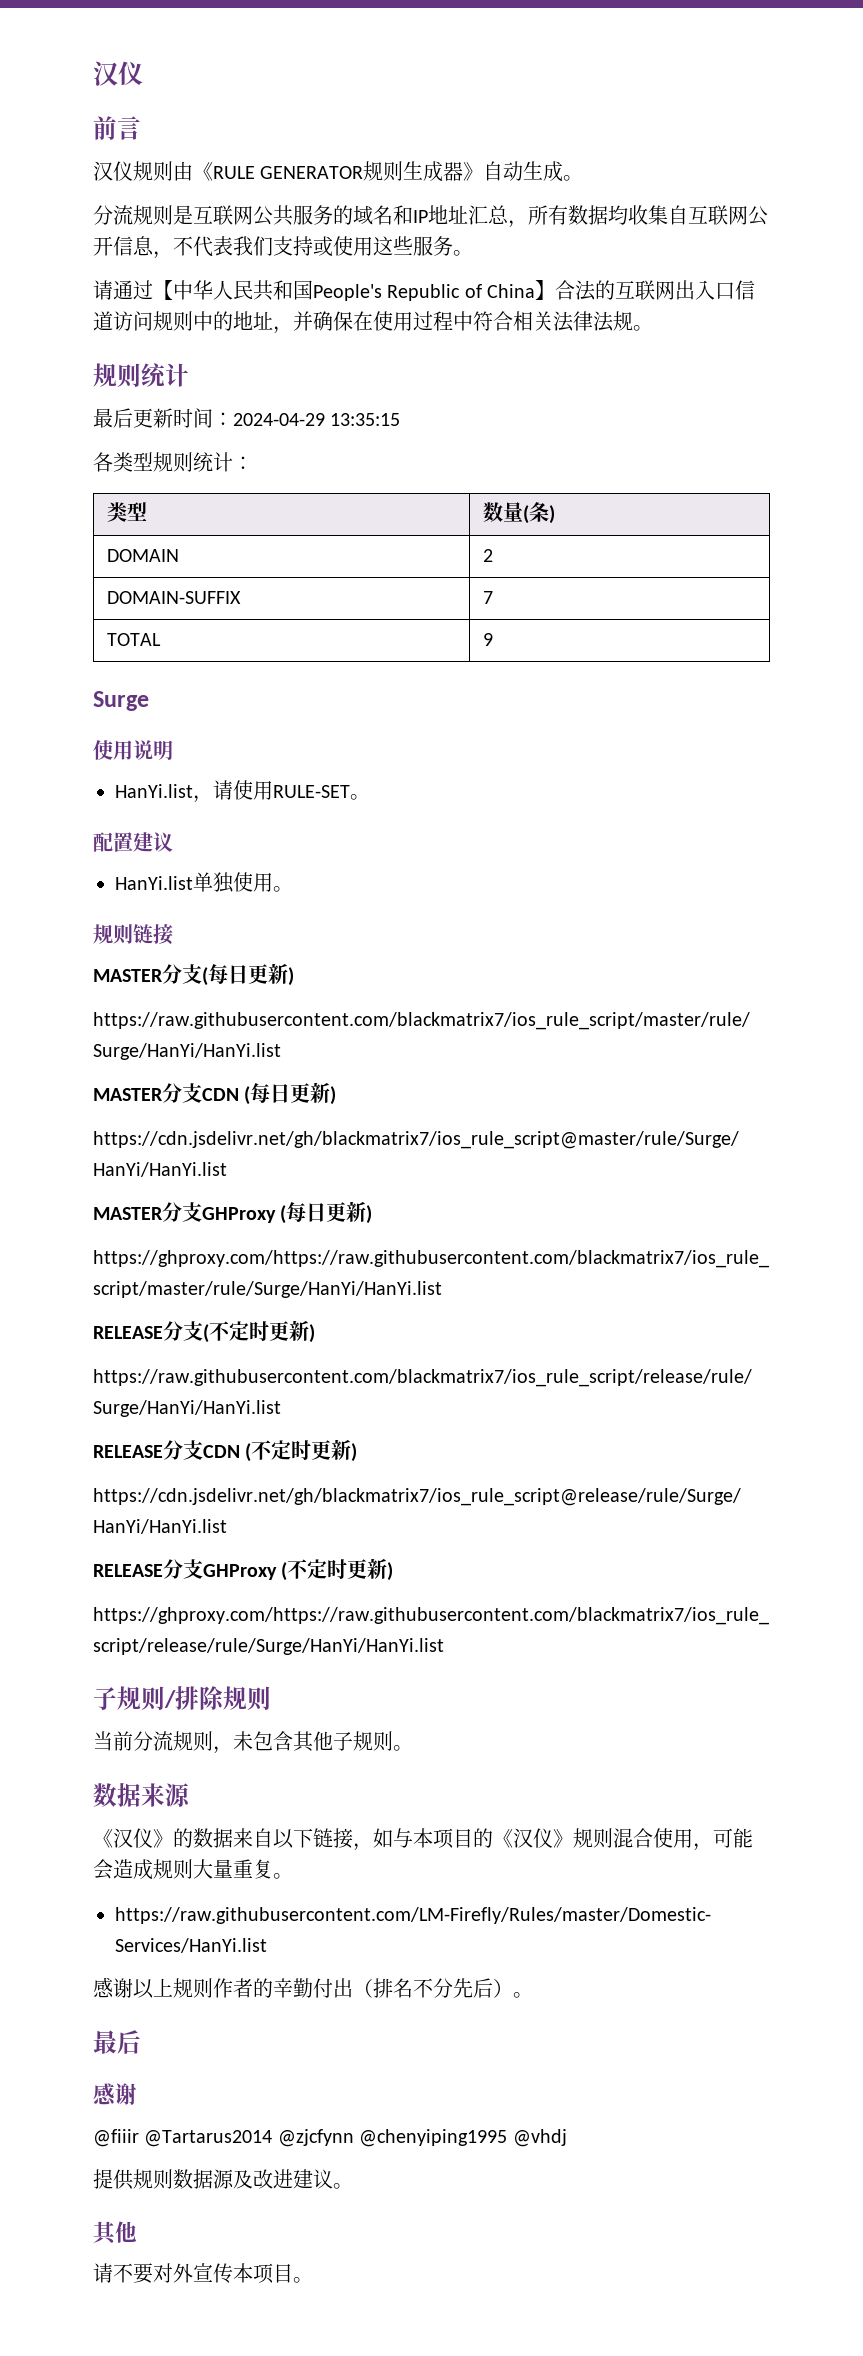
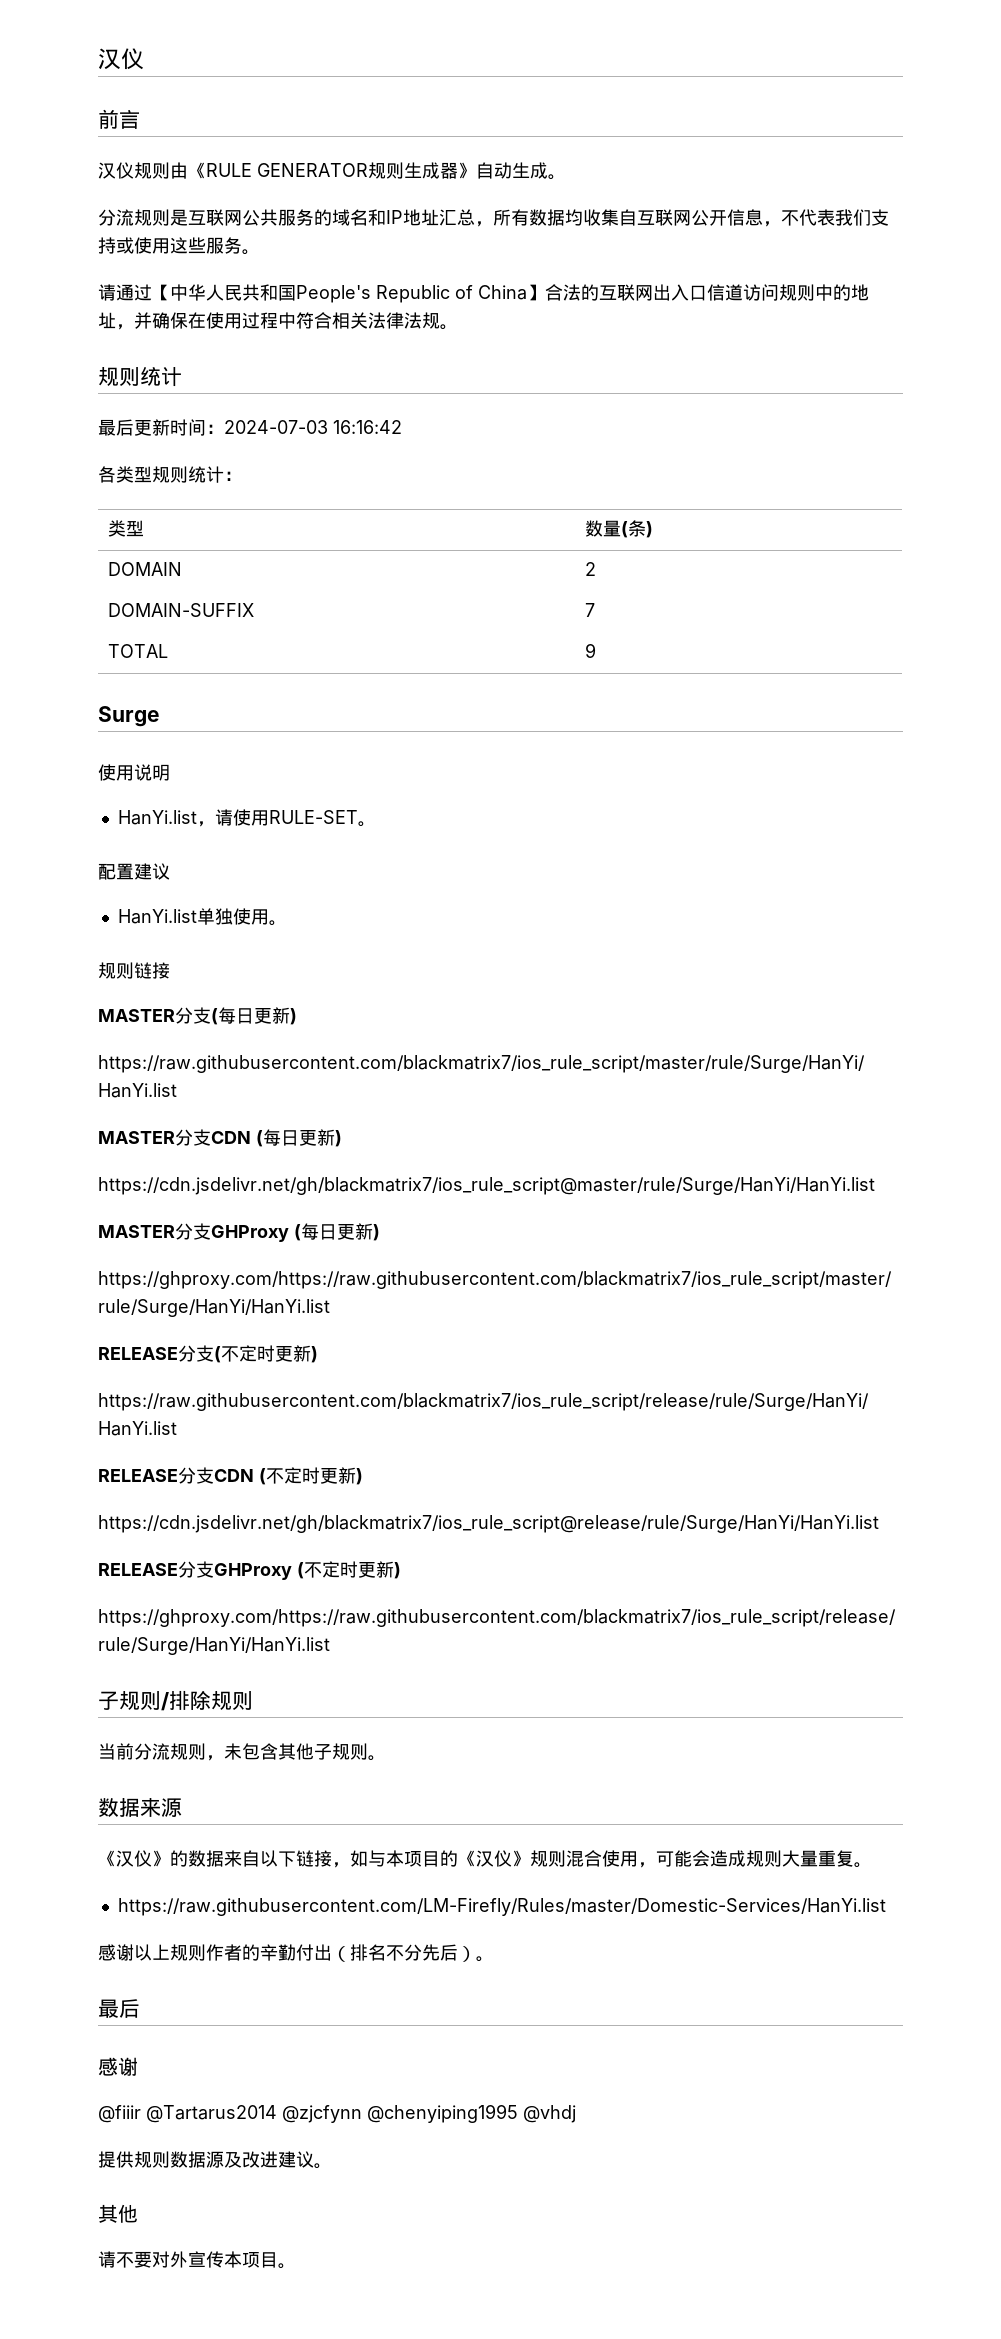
[233,413,401,426] 2024-04-29 13:35:15 -> [224,420,402,434] 2024-07-03 16:16:42

